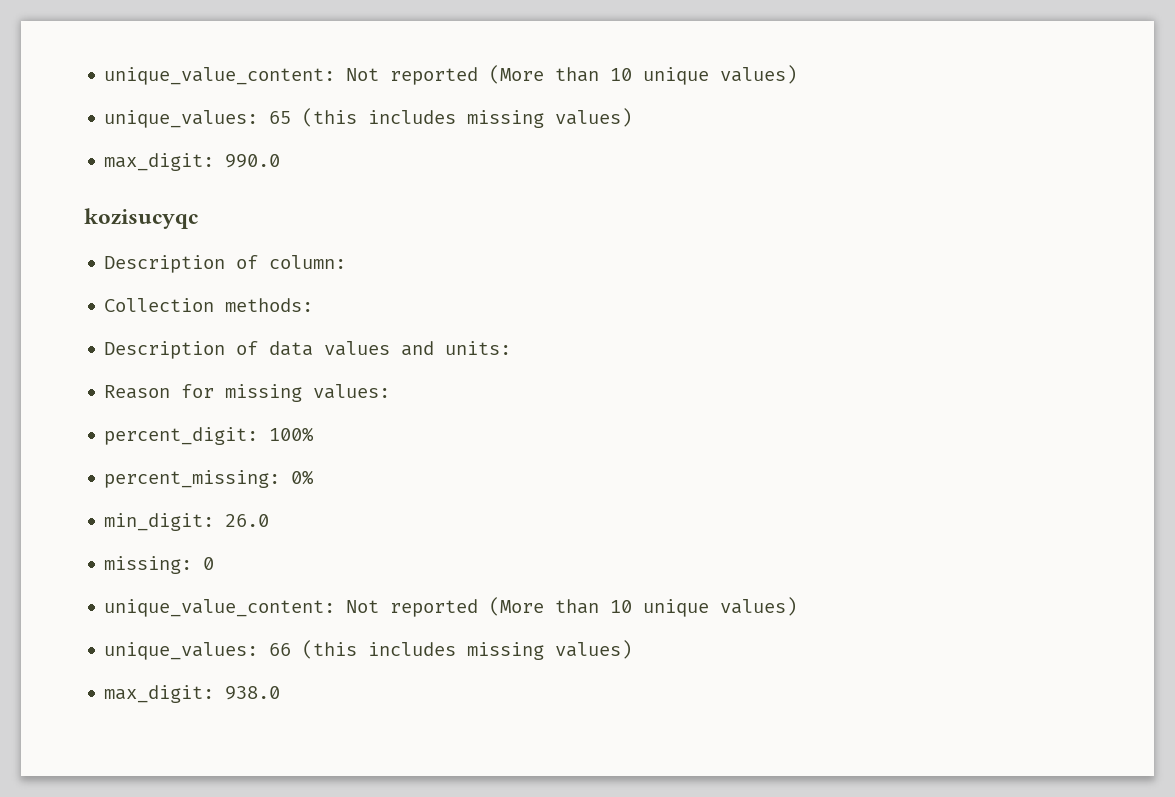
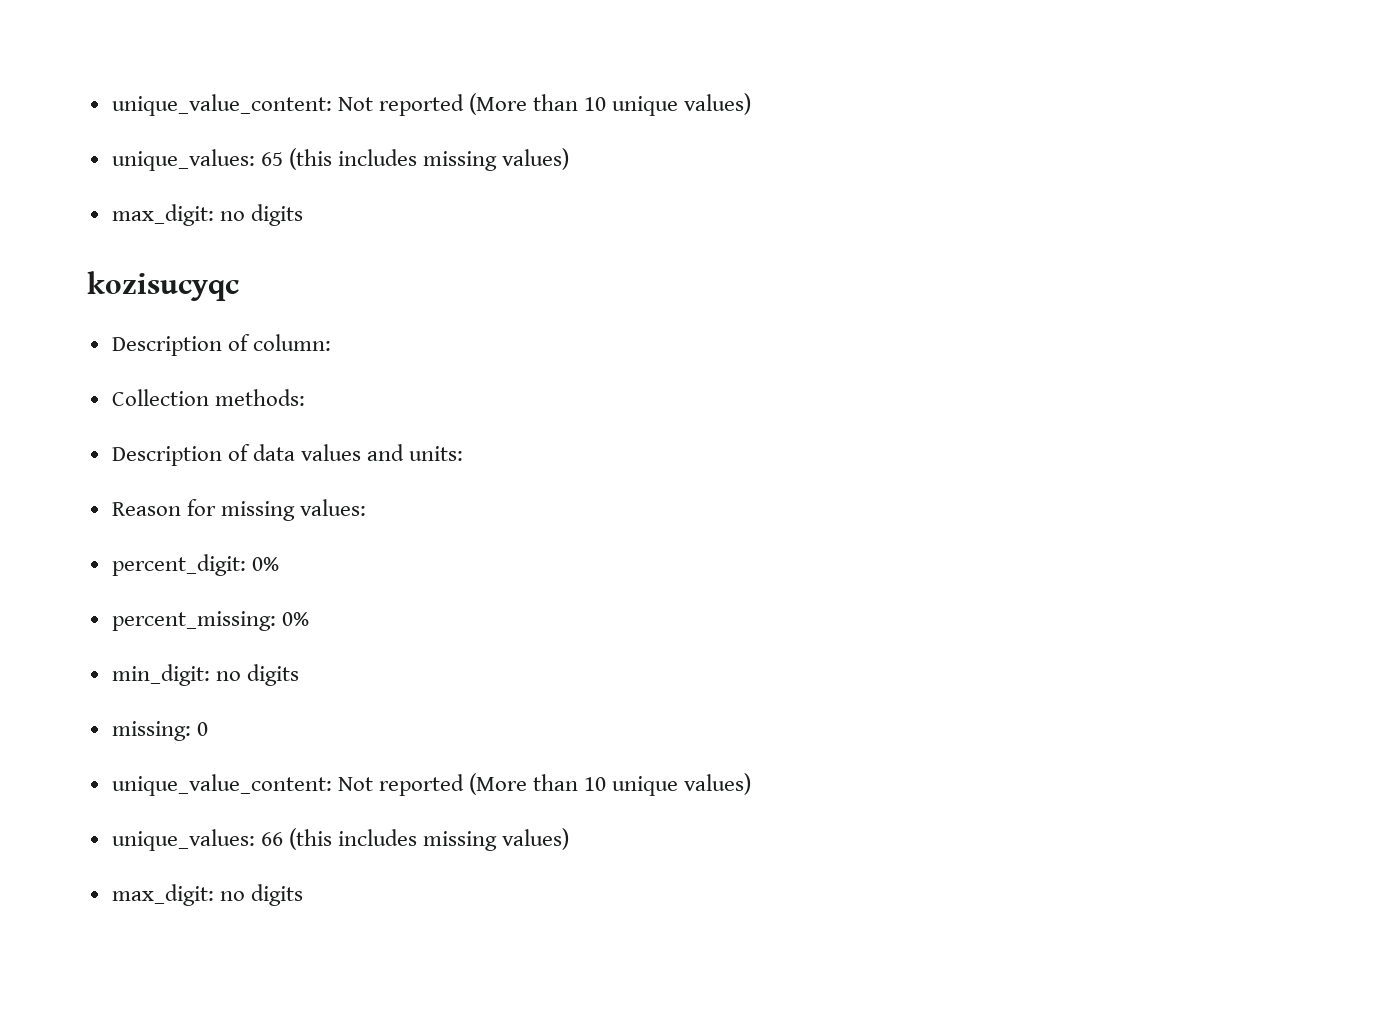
[225,154,281,168] 990.0 -> [219,204,303,226] no digits
[269,427,315,442] 100% -> [251,557,279,571] 0%
[225,514,270,527] 26.0 -> [215,664,299,686] no digits
[225,686,281,700] 938.0 -> [219,884,303,906] no digits

